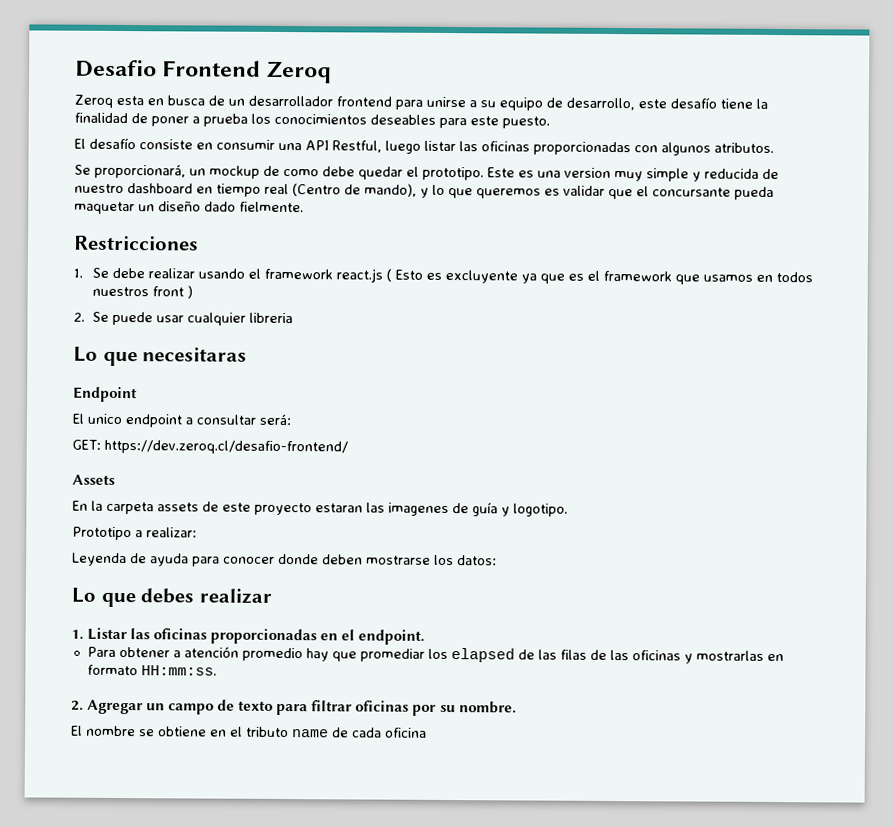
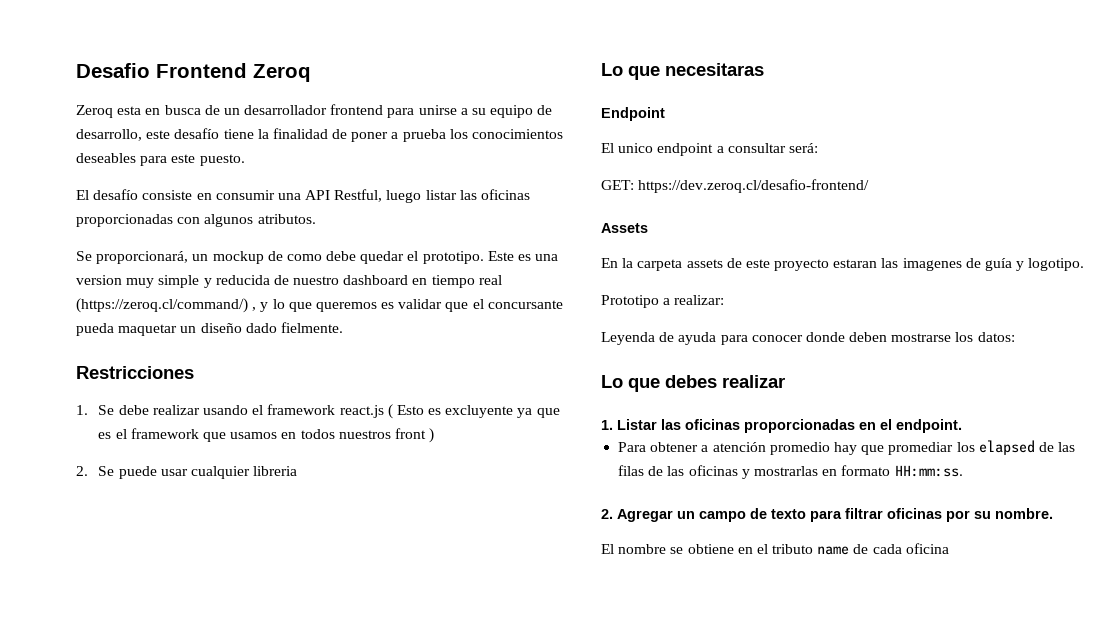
[292,183,417,197] (Centro de mando), -> [76,298,257,313] (https://zeroq.cl/command/) ,

